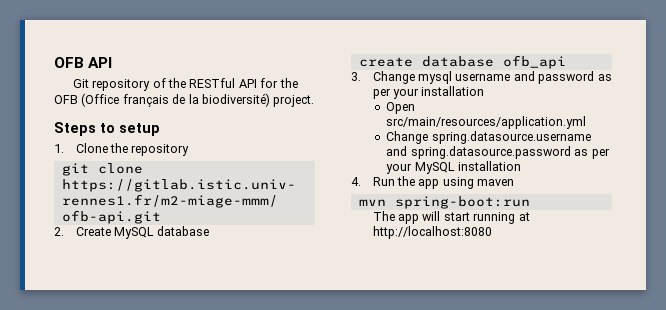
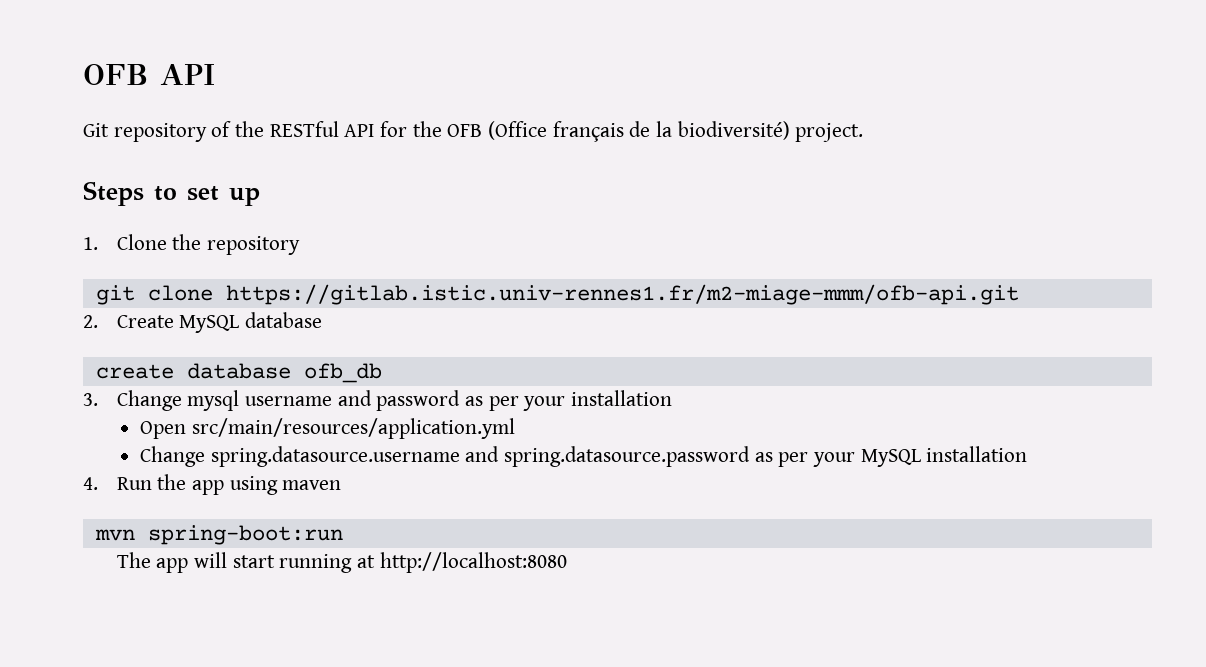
[119,123,160,136] setup -> [187,186,260,206] set up
[502,55,566,69] ofb_api -> [303,363,382,383] ofb_db

